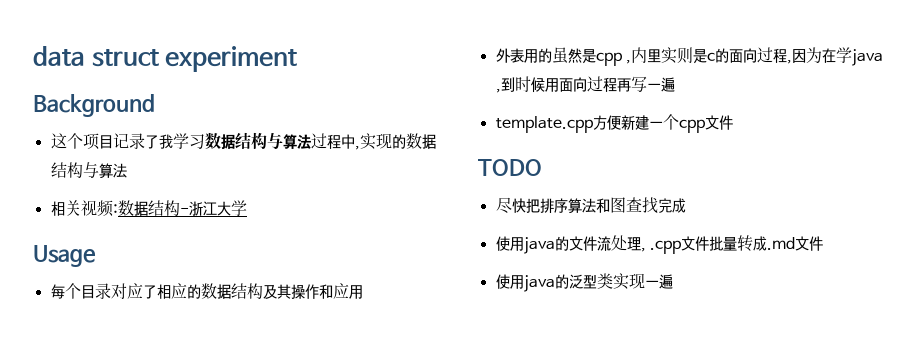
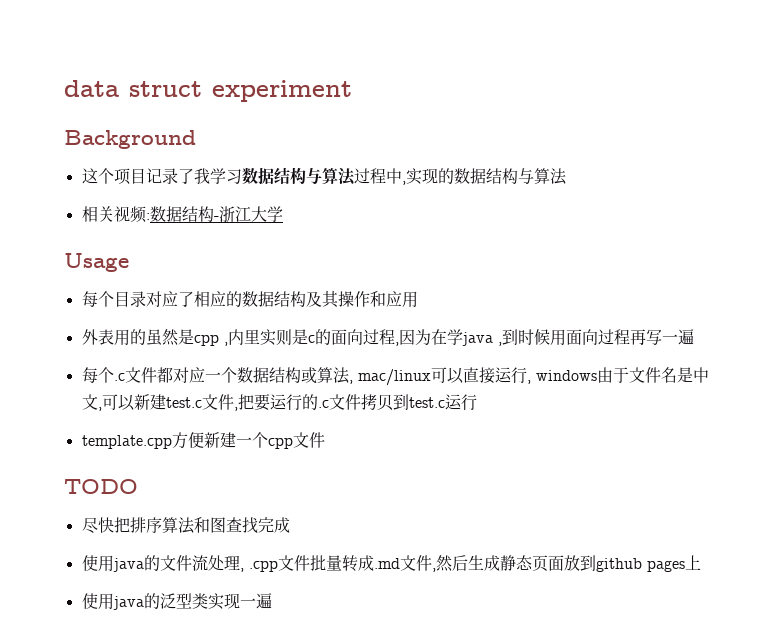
(675, 84) none -> [81,367,709,386] [81,394,477,411] // 每个.c文件都对应一个数据结构或算法, mac/linux可以直接运行, windows由于文件名是中文,可以新建test.c文件,把要运行的.c文件拷贝到test.c运行
(823, 243) none -> [431,555,701,572] ,然后生成静态页面放到github pages上

